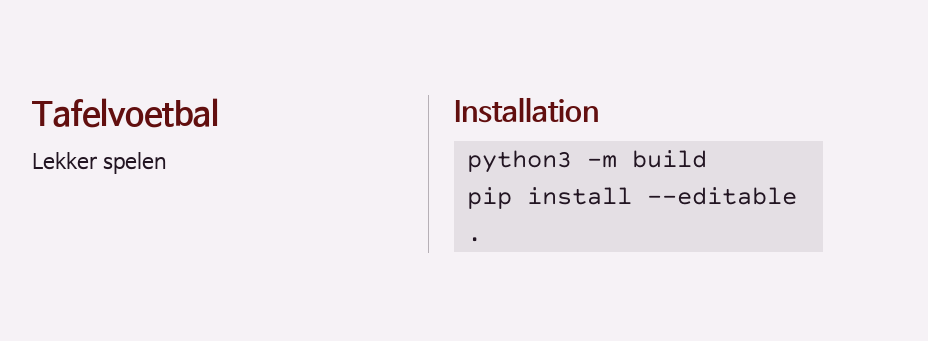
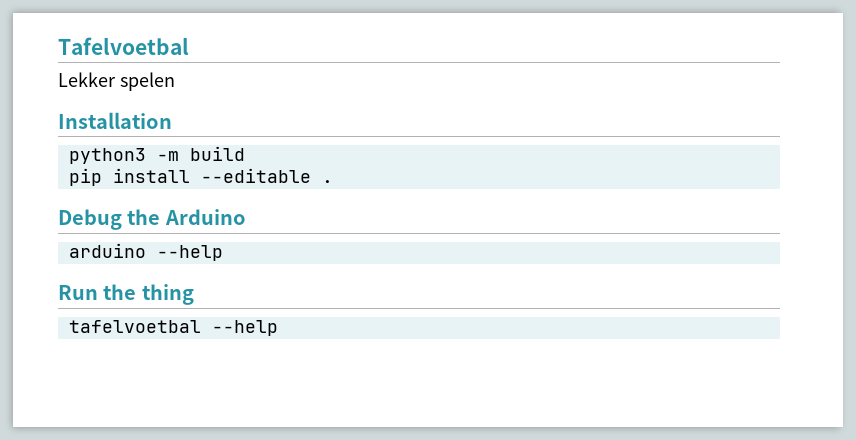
(482, 239) none -> [58,209,246,230] [68,243,223,261] [58,284,194,305] [68,320,278,336] // Debug the Arduino // arduino --help // Run the thing // tafelvoetbal --help

